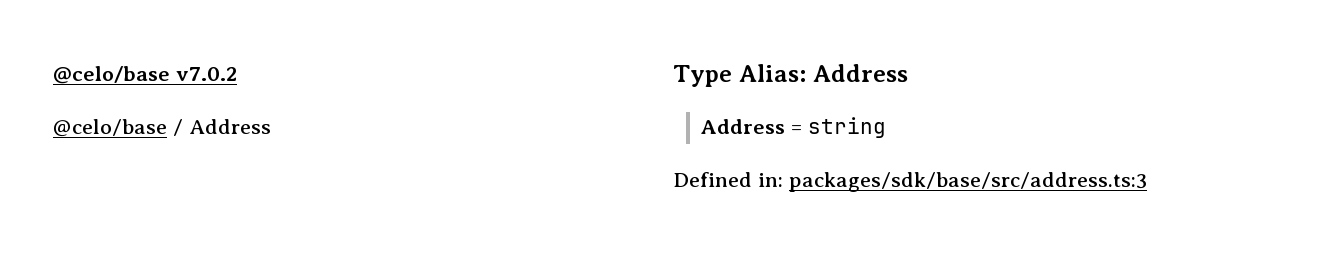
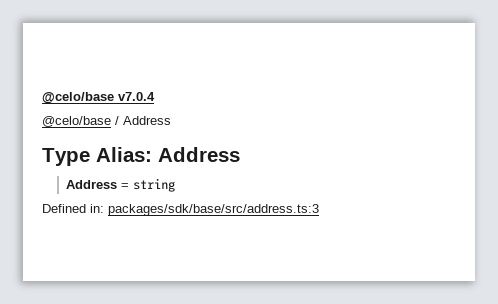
[53,66,237,84] @celo/base v7.0.2 -> [42,92,155,104] @celo/base v7.0.4

